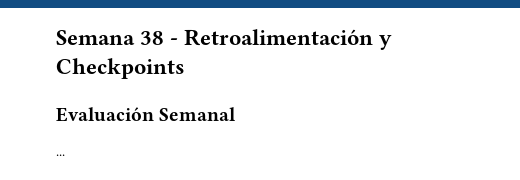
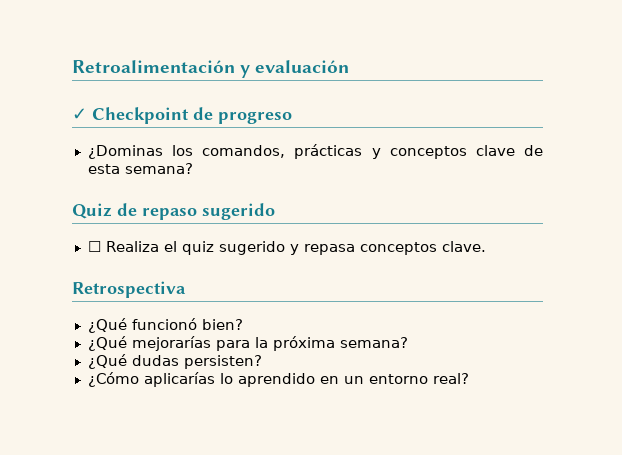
[56,29,393,50] [56,58,185,79] [56,107,237,122] [56,154,65,156] Semana 38 - Retroalimentación y Checkpoints // Evaluación Semanal // ... -> [72,60,350,78] [72,107,292,124] [87,144,543,159] [87,163,193,174] [72,203,275,220] [87,241,486,255] [72,281,186,298] [87,318,243,333] [87,336,408,351] [87,354,262,369] [87,372,469,387] Retroalimentación y evaluación // ✓ Checkpoint de progreso // ¿Dominas los comandos, prácticas y conceptos clave de esta semana? // Quiz de repaso sugerido // ☐ Realiza el quiz sugerido y repasa conceptos clave. // Retrospectiva // ¿Qué funcionó bien? // ¿Qué mejorarías para la próxima semana? // ¿Qué dudas persisten? // ¿Cómo aplicarías lo aprendido en un entorno real?

